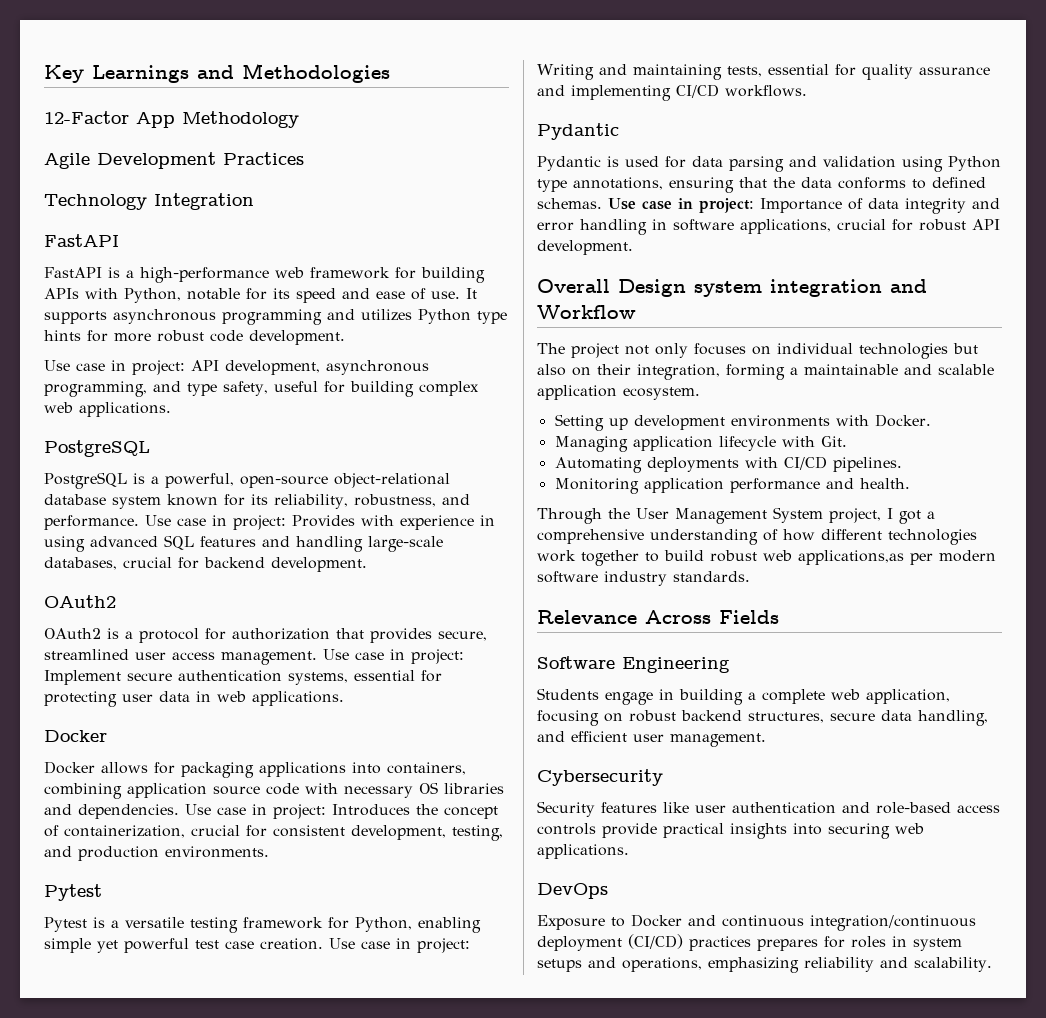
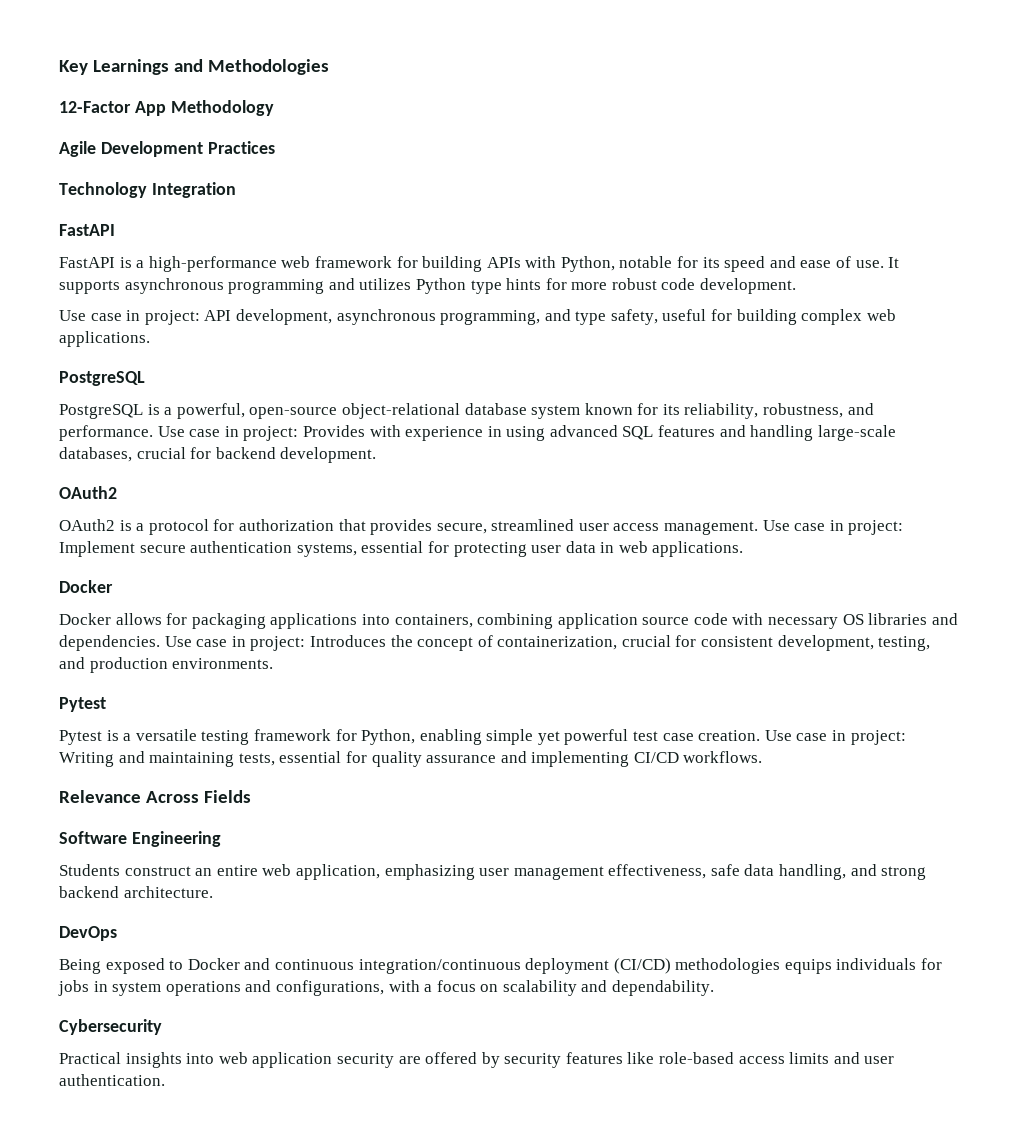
[537,123,619,140] [537,156,1001,172] [537,177,986,193] [537,198,1000,214] [537,219,1000,235] [537,240,633,255] [537,279,927,297] [537,305,636,319] [537,343,978,359] [537,364,994,380] [537,385,700,400] [554,414,931,431] [554,436,847,452] [554,456,902,473] [554,478,910,494] [537,507,935,524] [537,529,977,545] [537,550,996,566] [537,571,750,586] // Pydantic // Pydantic is used for data parsing and validation using Python type annotations, ensuring that the data conforms to defined schemas. Use case in project: Importance of data integrity and error handling in software applications, crucial for robust API development. // Overall Design system integration and Workflow // The project not only focuses on individual technologies but also on their integration, forming a maintainable and scalable application ecosystem. // Setting up development environments with Docker. // Managing application lifecycle with Git. // Automating deployments with CI/CD pipelines. // Monitoring application performance and health. // Through the User Management System project, I got a comprehensive understanding of how different technologies work together to build robust web applications,as per modern software industry standards. -> (763, 757) none
[605,689,950,705] [537,710,988,726] [537,731,766,747] [537,769,663,786] [537,801,1000,817] [537,823,924,839] [537,844,629,859] engage in building a complete web application, focusing on robust backend structures, secure data handling, and efficient user management. // Cybersecurity // Security features like user authentication and role-based access controls provide practical insights into securing web applications. -> [124,864,927,880] [59,886,213,898] construct an entire web application, emphasizing user management effectiveness, safe data handling, and strong backend architecture.
[537,915,605,930] Exposure -> [59,958,165,974] Being exposed
[689,936,962,951] [537,957,992,973] practices prepares for roles in system setups and operations, emphasizing reliability and scalability. -> [675,958,943,974] [58,980,715,996] [59,1019,162,1035] [59,1052,895,1068] [59,1074,165,1086] methodologies equips individuals for jobs in system operations and configurations, with a focus on scalability and dependability. // Cybersecurity // Practical insights into web application security are offered by security features like role-based access limits and user authentication.

